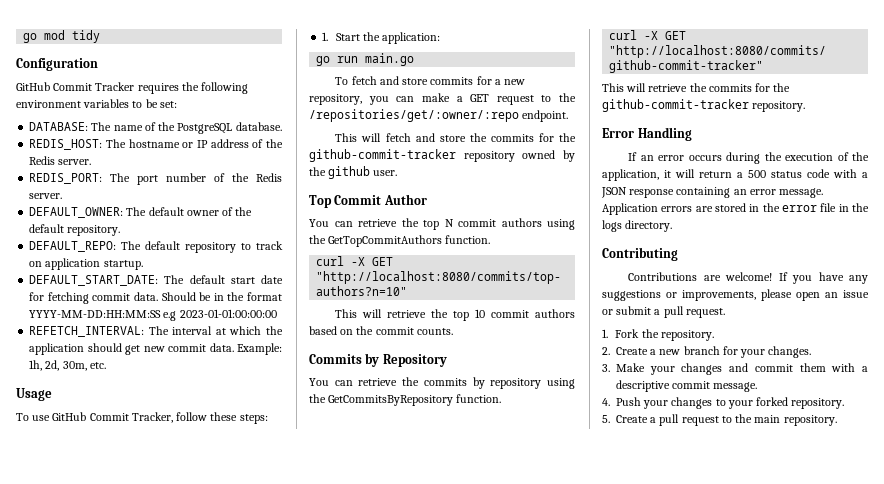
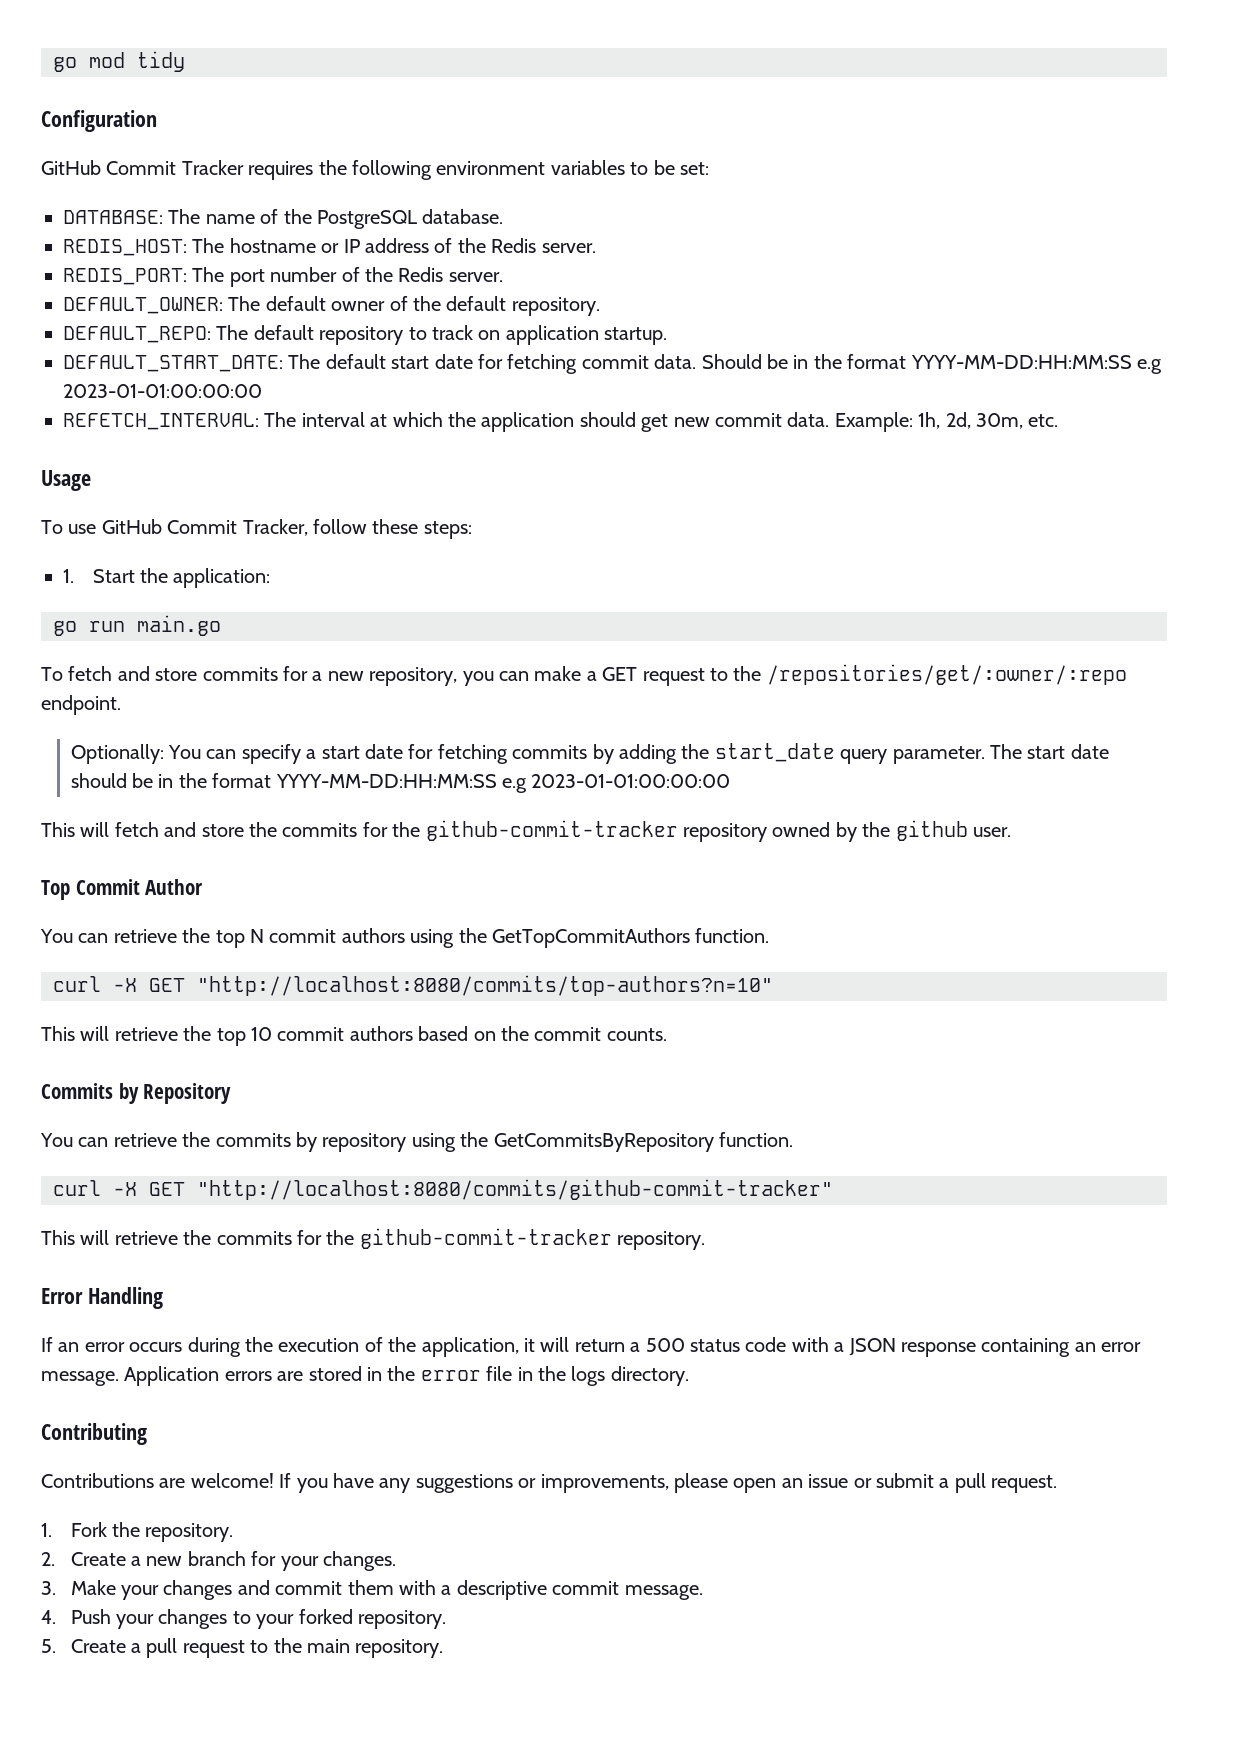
(569, 116) none -> [70,743,1109,764] [70,773,731,793] // Optionally: You can specify a start date for fetching commits by adding the start_date query parameter. The start date should be in the format YYYY-MM-DD:HH:MM:SS e.g 2023-01-01:00:00:00

